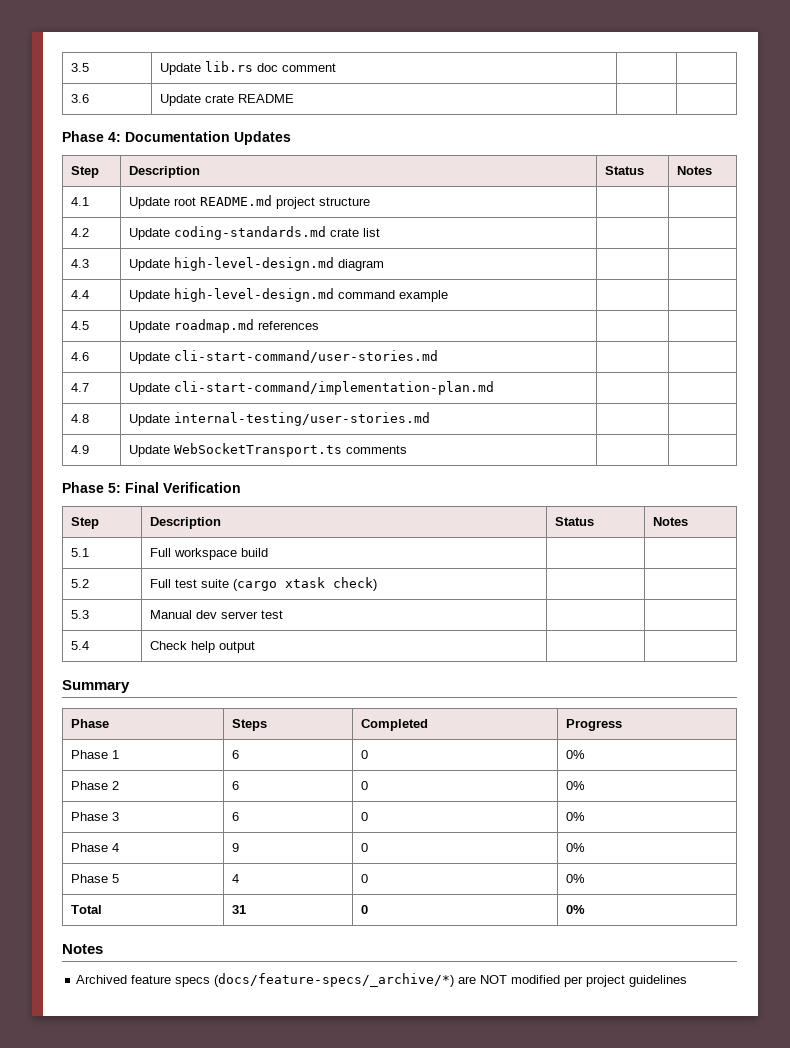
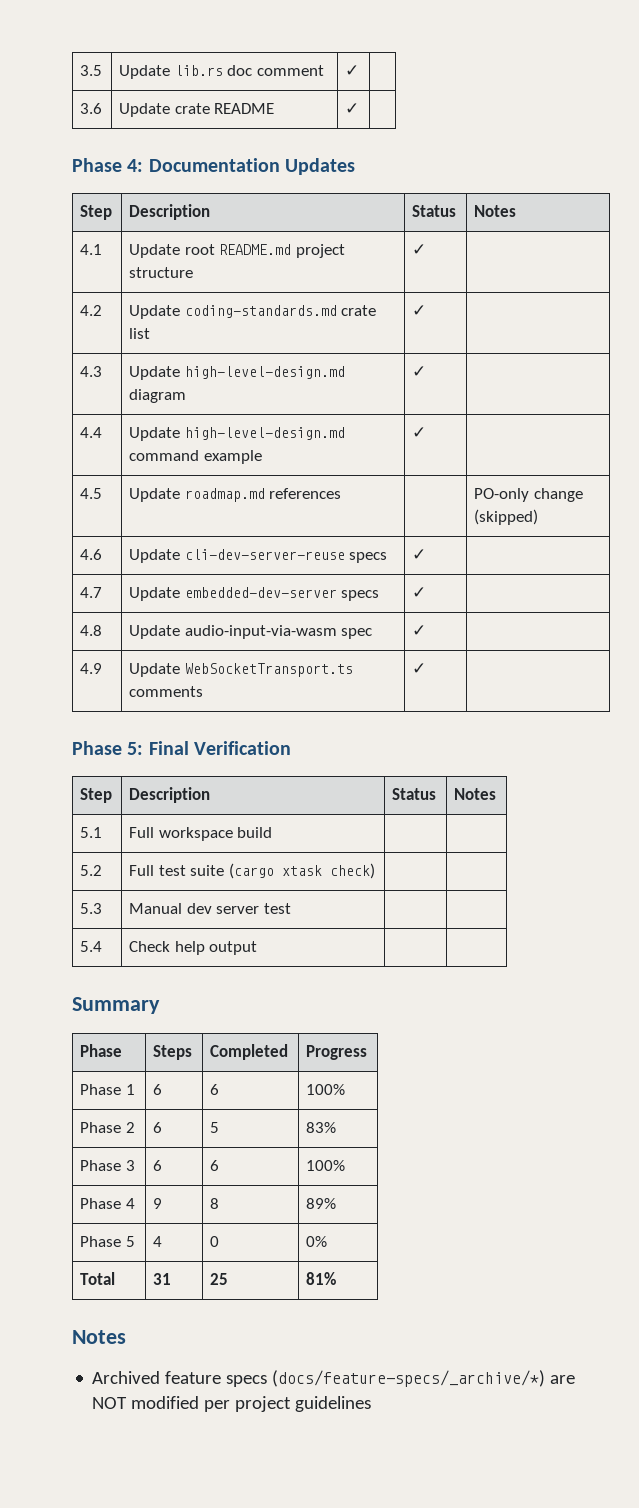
(337, 67) none -> [345,65,360,76] ✓
(295, 98) none -> [345,103,360,114] ✓
(371, 201) none -> [412,244,427,255] ✓
(381, 232) none -> [412,305,427,316] ✓
(385, 265) none -> [412,366,427,377] ✓
(449, 296) none -> [412,427,427,438] ✓
(320, 325) none -> [474,488,583,502] [474,509,539,525] PO-only change (skipped)
[174,350,439,363] cli-start-command/user-stories.md | -> [184,549,388,563] [412,549,427,560] cli-dev-server-reuse specs | ✓
[174,381,495,395] cli-start-command/implementation-plan.md | -> [184,587,380,601] [412,587,427,598] embedded-dev-server specs | ✓
[174,412,431,426] internal-testing/user-stories.md | -> [184,625,373,639] [412,625,427,636] audio-input-via-wasm spec | ✓
(408, 449) none -> [412,663,427,674] ✓
[361,750,369,759] [566,750,586,759] 0 | 0% -> [210,1084,220,1095] [306,1084,346,1095] 6 | 100%
[361,781,369,790] [566,781,586,790] 0 | 0% -> [210,1122,220,1133] [306,1122,337,1133] 5 | 83%
[361,812,369,821] [566,812,586,821] 0 | 0% -> [210,1160,220,1171] [306,1160,346,1171] 6 | 100%
[361,843,369,852] [566,843,586,852] 0 | 0% -> [210,1198,220,1209] [306,1198,337,1209] 8 | 89%
[361,905,369,914] [566,905,586,914] 0 | 0% -> [210,1273,229,1285] [306,1272,337,1285] 25 | 81%

